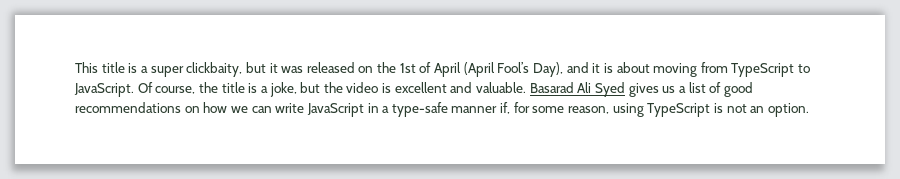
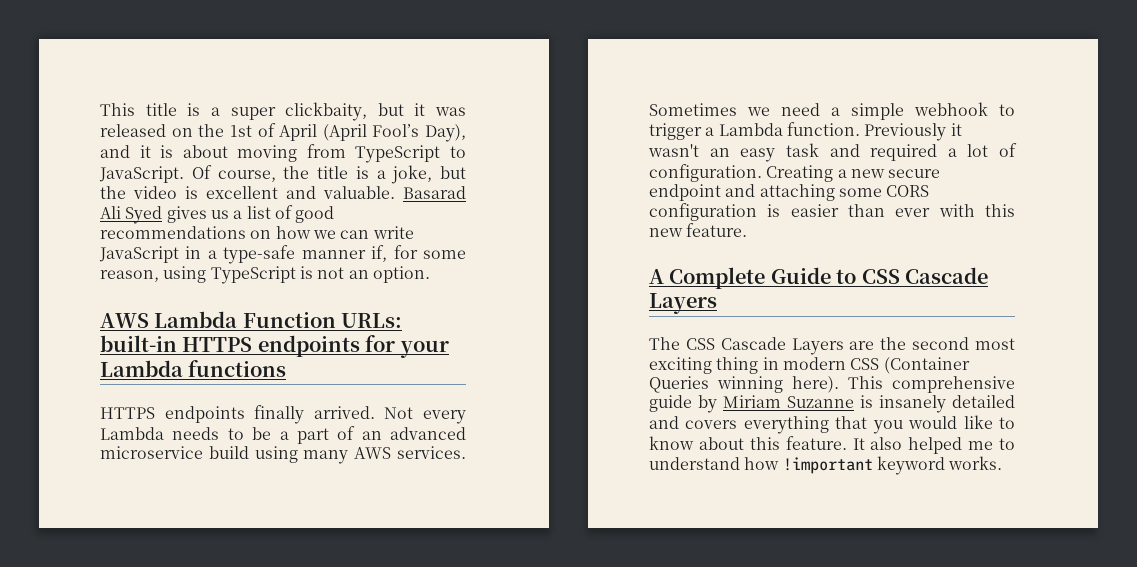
(809, 110) none -> [100,311,403,328] [100,335,449,358] [100,360,287,377] [100,405,467,424] [100,426,466,444] [100,446,466,464] [649,102,1015,120] [649,122,962,141] [648,143,1017,162] [649,164,941,182] [649,184,930,201] [649,203,1015,221] [649,223,748,237] [649,267,988,289] [649,293,717,314] [649,337,1015,355] [649,357,970,374] [649,376,1015,393] [649,395,1015,413] [649,415,1015,434] [649,436,1015,454] [649,456,1003,475] // AWS Lambda Function URLs: built-in HTTPS endpoints for your Lambda functions // HTTPS endpoints finally arrived. Not every Lambda needs to be a part of an advanced microservice build using many AWS services. Sometimes we need a simple webhook to trigger a Lambda function. Previously it wasn't an easy task and required a lot of configuration. Creating a new secure endpoint and attaching some CORS configuration is easier than ever with this new feature. // A Complete Guide to CSS Cascade Layers // The CSS Cascade Layers are the second most exciting thing in modern CSS (Container Queries winning here). This comprehensive guide by Miriam Suzanne is insanely detailed and covers everything that you would like to know about this feature. It also helped me to understand how !important keyword works.

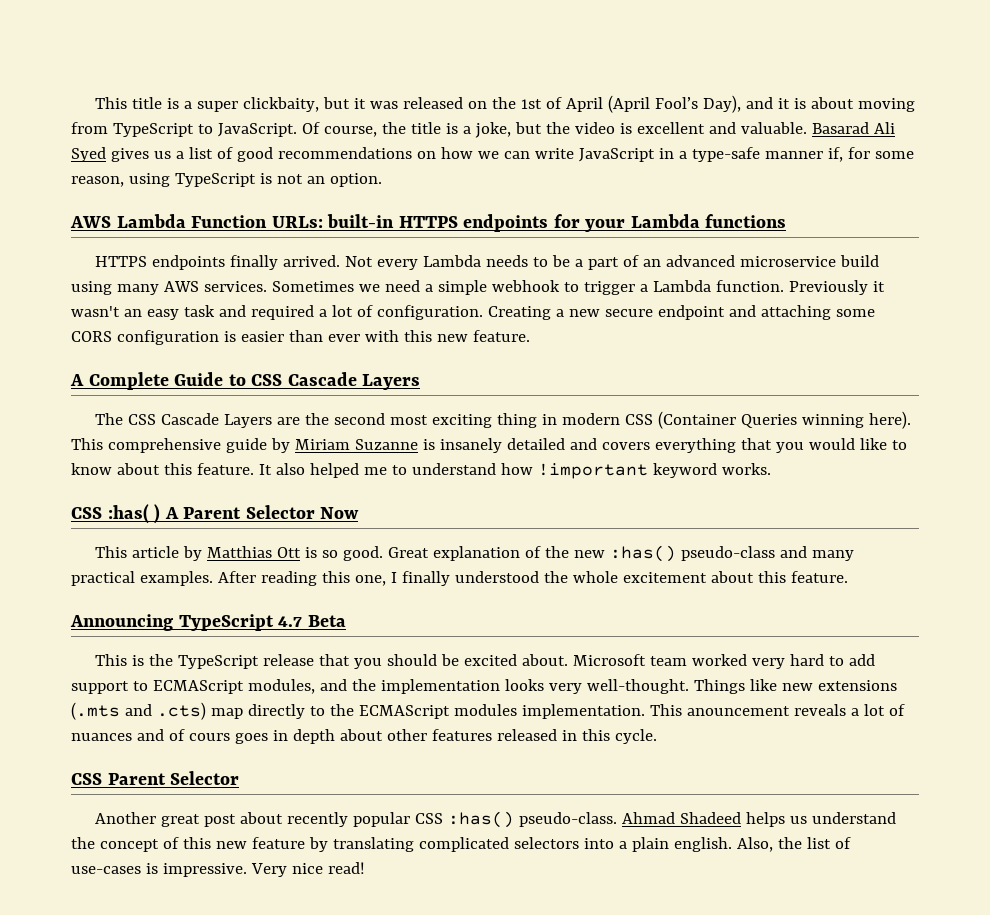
(1003, 463) none -> [71,504,360,524] [95,545,855,562] [71,571,848,586] [70,614,346,631] [95,654,876,669] [71,679,897,694] [71,702,905,720] [71,729,657,744] [71,771,240,785] [95,811,897,828] [71,837,851,852] [71,862,365,877] // CSS :has( ) A Parent Selector Now // This article by Matthias Ott is so good. Great explanation of the new :has() pseudo-class and many practical examples. After reading this one, I finally understood the whole excitement about this feature. // Announcing TypeScript 4.7 Beta // This is the TypeScript release that you should be excited about. Microsoft team worked very hard to add support to ECMAScript modules, and the implementation looks very well-thought. Things like new extensions (.mts and .cts) map directly to the ECMAScript modules implementation. This anouncement reveals a lot of nuances and of cours goes in depth about other features released in this cycle. // CSS Parent Selector // Another great post about recently popular CSS :has() pseudo-class. Ahmad Shadeed helps us understand the concept of this new feature by translating complicated selectors into a plain english. Also, the list of use-cases is impressive. Very nice read!

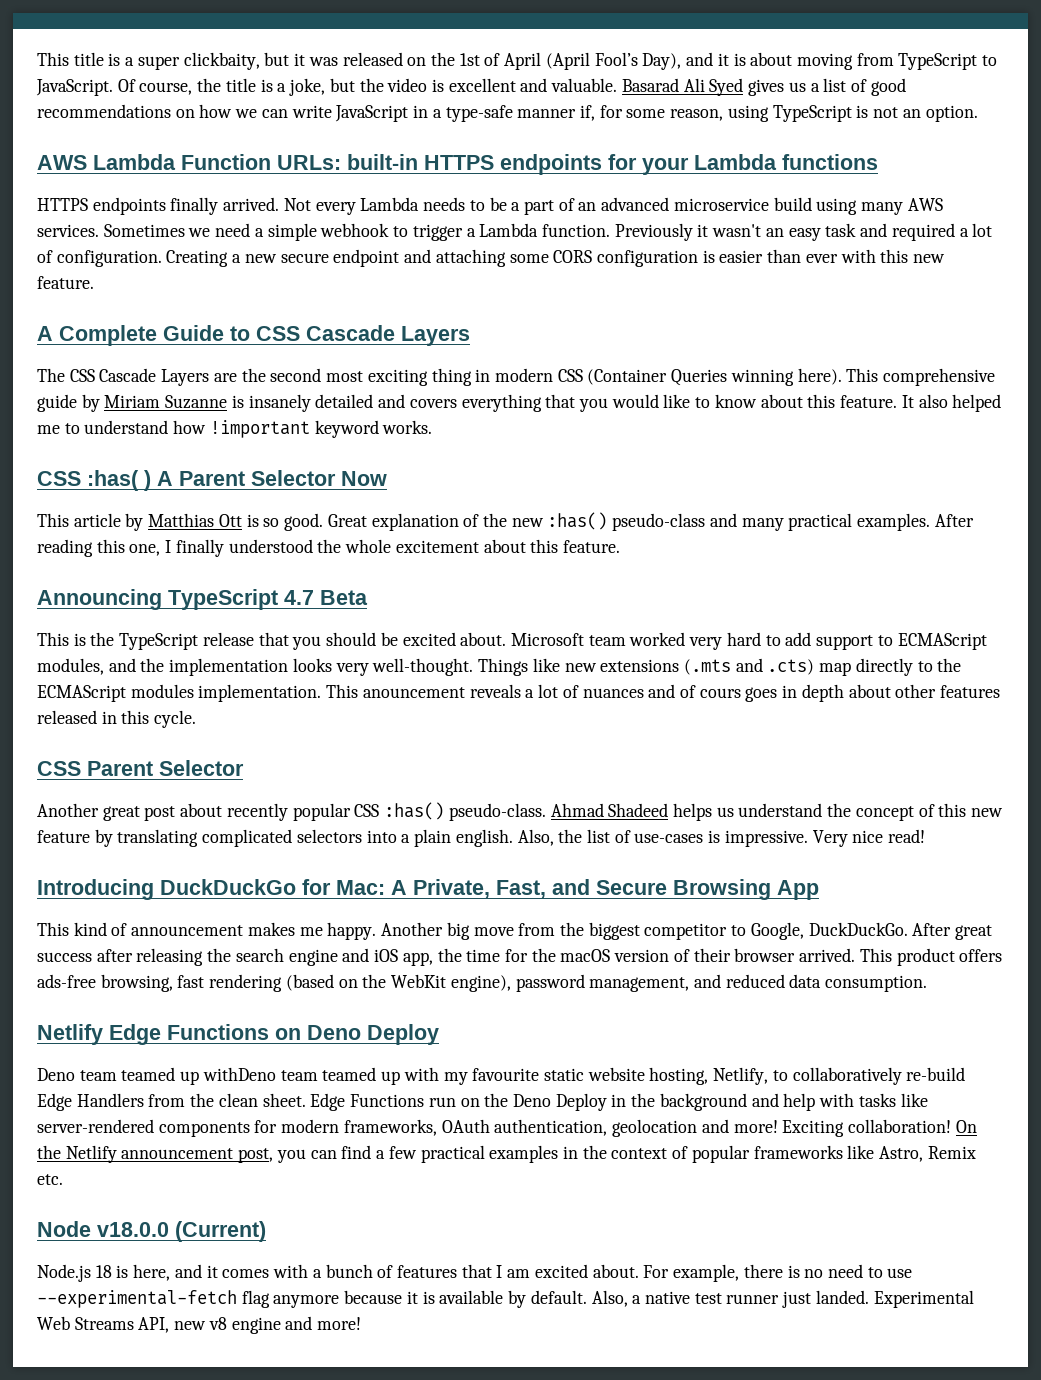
(365, 868) none -> [37,879,819,900] [37,922,993,940] [37,948,1003,966] [37,974,928,992] [37,1024,439,1045] [37,1067,966,1085] [37,1093,928,1111] [37,1119,977,1137] [37,1145,976,1163] [37,1174,63,1185] [37,1221,266,1242] [37,1264,913,1282] [37,1290,974,1308] [37,1316,362,1334] // Introducing DuckDuckGo for Mac: A Private, Fast, and Secure Browsing App // This kind of announcement makes me happy. Another big move from the biggest competitor to Google, DuckDuckGo. After great success after releasing the search engine and iOS app, the time for the macOS version of their browser arrived. This product offers ads-free browsing, fast rendering (based on the WebKit engine), password management, and reduced data consumption. // Netlify Edge Functions on Deno Deploy // Deno team teamed up withDeno team teamed up with my favourite static website hosting, Netlify, to collaboratively re-build Edge Handlers from the clean sheet. Edge Functions run on the Deno Deploy in the background and help with tasks like server-rendered components for modern frameworks, OAuth authentication, geolocation and more! Exciting collaboration! On the Netlify announcement post, you can find a few practical examples in the context of popular frameworks like Astro, Remix etc. // Node v18.0.0 (Current) // Node.js 18 is here, and it comes with a bunch of features that I am excited about. For example, there is no need to use --experimental-fetch flag anymore because it is available by default. Also, a native test runner just landed. Experimental Web Streams API, new v8 engine and more!

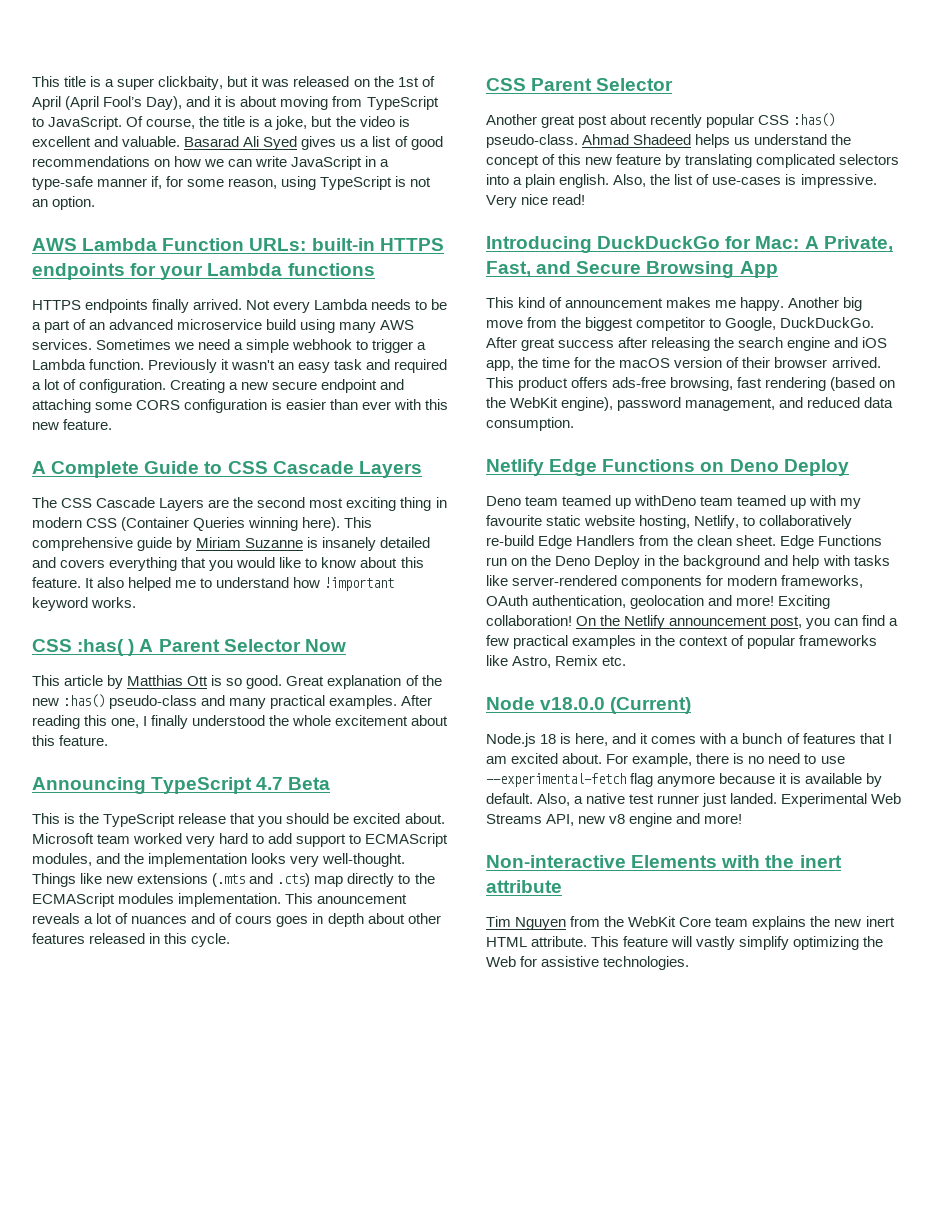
(362, 1323) none -> [486,855,842,868] [486,880,562,893] [486,916,895,930] [486,936,884,950] [486,956,690,970] // Non-interactive Elements with the inert attribute // Tim Nguyen from the WebKit Core team explains the new inert HTML attribute. This feature will vastly simplify optimizing the Web for assistive technologies.

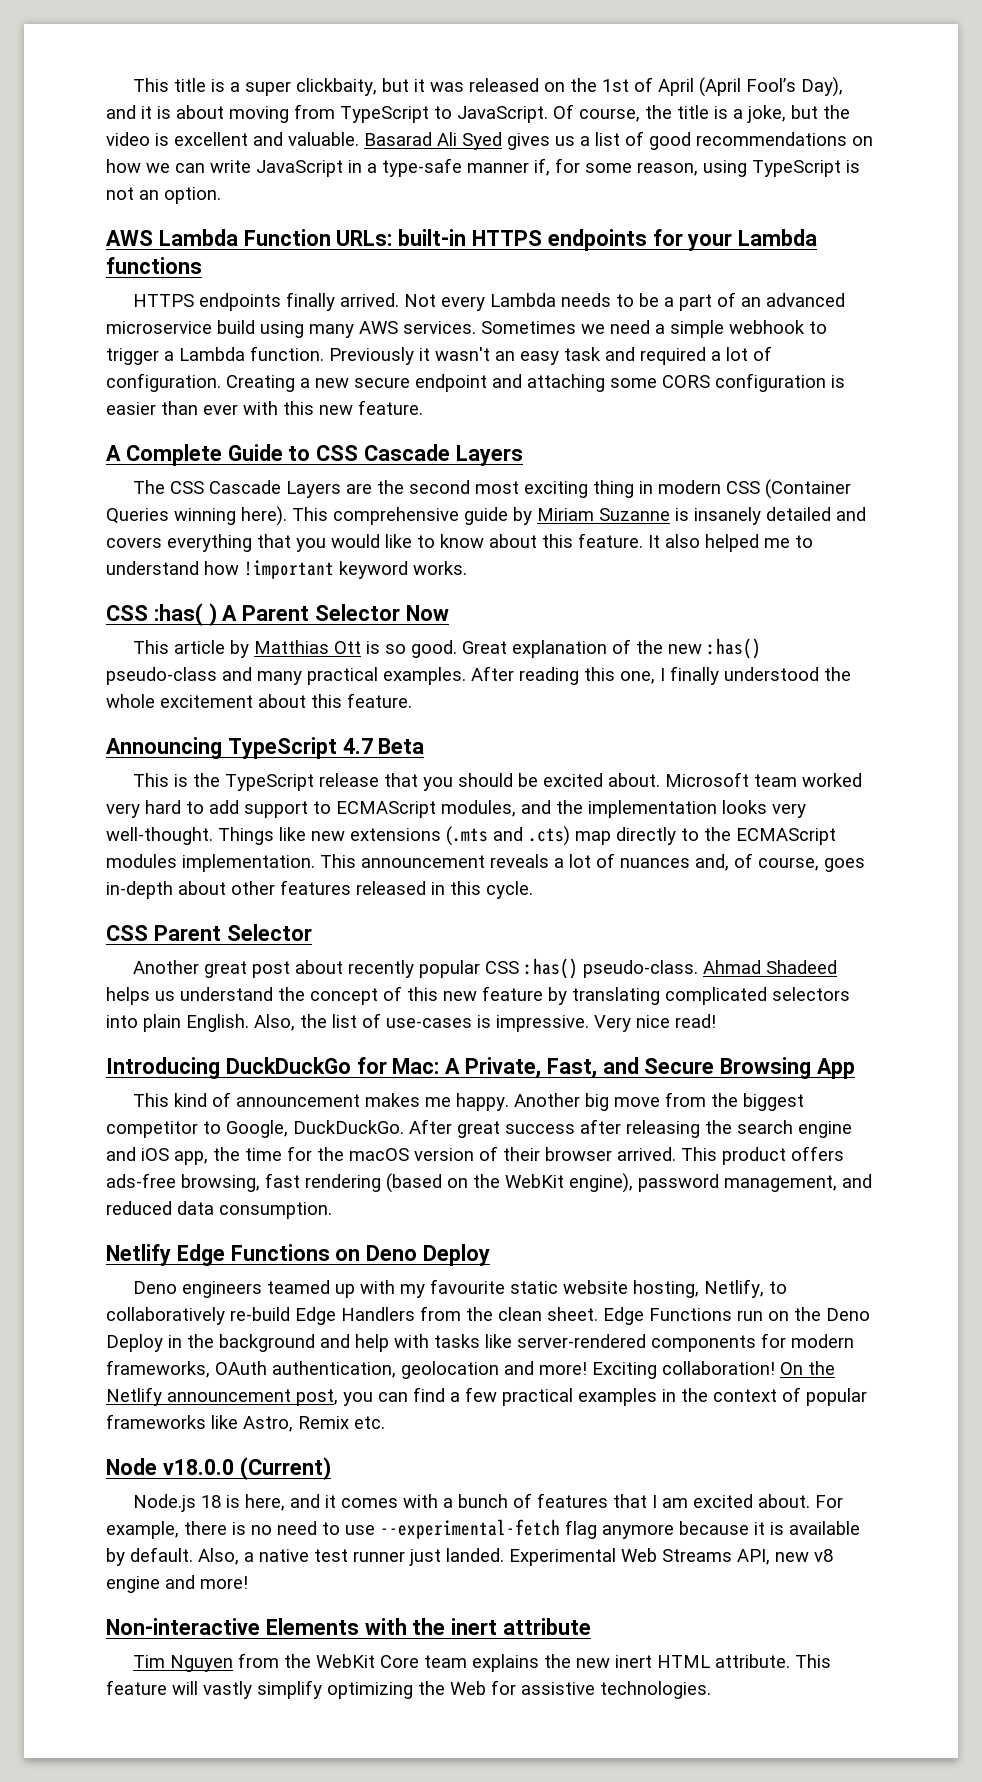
[317,894,408,904] anouncement -> [361,855,485,868] announcement
[191,913,364,927] and of cours goes in depth -> [695,853,865,872] [106,881,173,899] and, of course, goes in-depth
[513,174,610,188] a plain english. -> [143,1014,249,1032] plain English.
[525,495,734,509] team teamed up withDeno team -> [181,1281,262,1298] engineers

